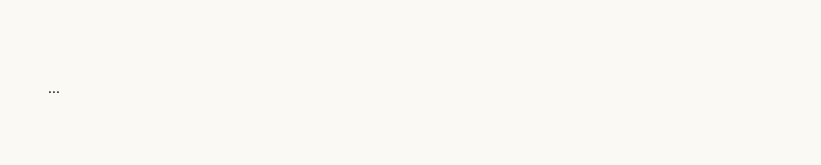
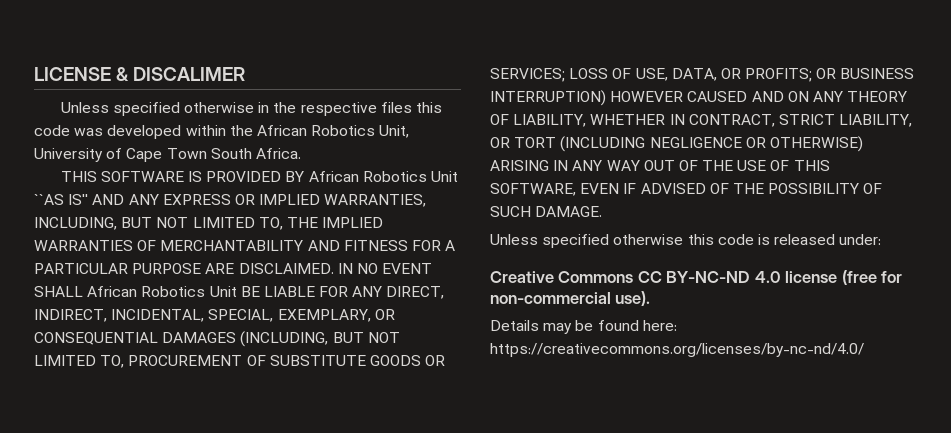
[48,91,60,94] ... -> [34,67,246,81] [60,102,442,116] [34,125,410,139] [34,148,301,162] [60,171,458,182] [34,194,427,207] [34,217,384,230] [34,240,456,251] [34,263,433,274] [34,286,445,299] [34,309,395,322] [34,331,400,347] [34,355,446,368] [490,68,915,82] [490,90,908,106] [490,114,913,127] [490,136,863,152] [490,160,830,171] [490,183,883,196] [490,206,603,217] [490,234,882,248] [490,270,903,285] [490,291,651,306] [490,320,677,334] [490,343,864,357] LICENSE & DISCALIMER // Unless specified otherwise in the respective files this code was developed within the African Robotics Unit, University of Cape Town South Africa. // THIS SOFTWARE IS PROVIDED BY African Robotics Unit ``AS IS'' AND ANY EXPRESS OR IMPLIED WARRANTIES, INCLUDING, BUT NOT LIMITED TO, THE IMPLIED WARRANTIES OF MERCHANTABILITY AND FITNESS FOR A PARTICULAR PURPOSE ARE DISCLAIMED. IN NO EVENT SHALL African Robotics Unit BE LIABLE FOR ANY DIRECT, INDIRECT, INCIDENTAL, SPECIAL, EXEMPLARY, OR CONSEQUENTIAL DAMAGES (INCLUDING, BUT NOT LIMITED TO, PROCUREMENT OF SUBSTITUTE GOODS OR SERVICES; LOSS OF USE, DATA, OR PROFITS; OR BUSINESS INTERRUPTION) HOWEVER CAUSED AND ON ANY THEORY OF LIABILITY, WHETHER IN CONTRACT, STRICT LIABILITY, OR TORT (INCLUDING NEGLIGENCE OR OTHERWISE) ARISING IN ANY WAY OUT OF THE USE OF THIS SOFTWARE, EVEN IF ADVISED OF THE POSSIBILITY OF SUCH DAMAGE. // Unless specified otherwise this code is released under: // Creative Commons CC BY-NC-ND 4.0 license (free for non-commercial use). // Details may be found here: https://creativecommons.org/licenses/by-nc-nd/4.0/

